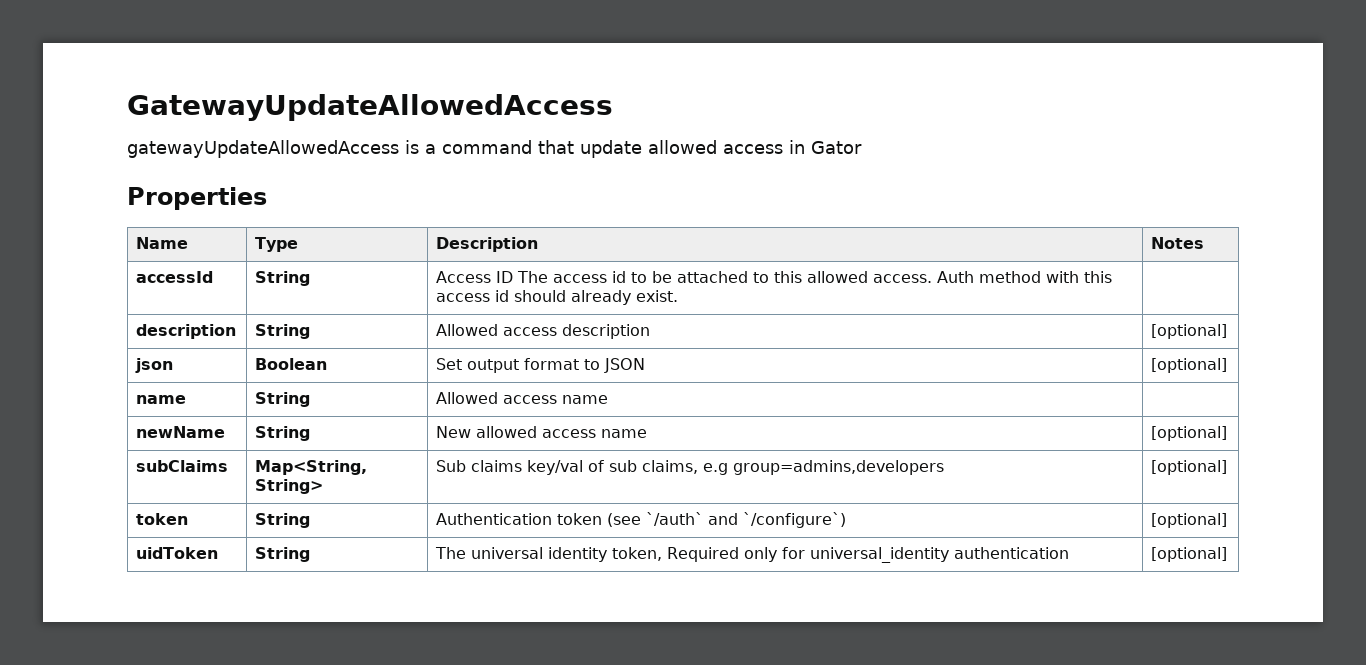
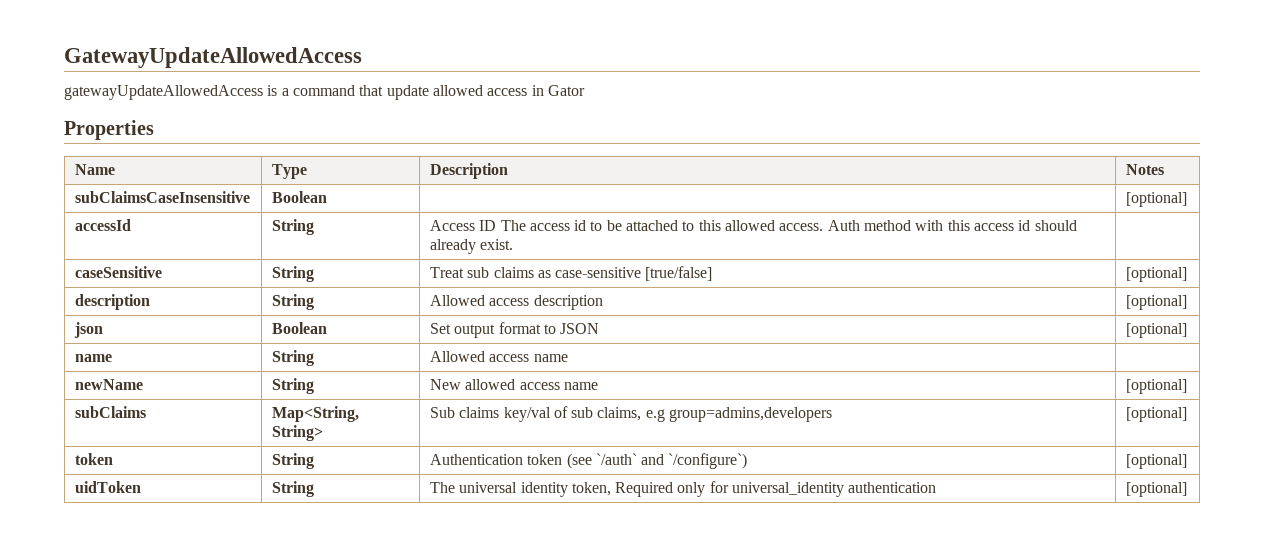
(1205, 243) none -> [74,191,250,203] [271,191,327,203] [1125,192,1187,207] // subClaimsCaseInsensitive | Boolean | | [optional]
(679, 296) none -> [74,266,162,278] [271,266,314,282] [429,266,713,281] [1125,267,1187,282] // caseSensitive | String | Treat sub claims as case-sensitive [true/false] | [optional]

